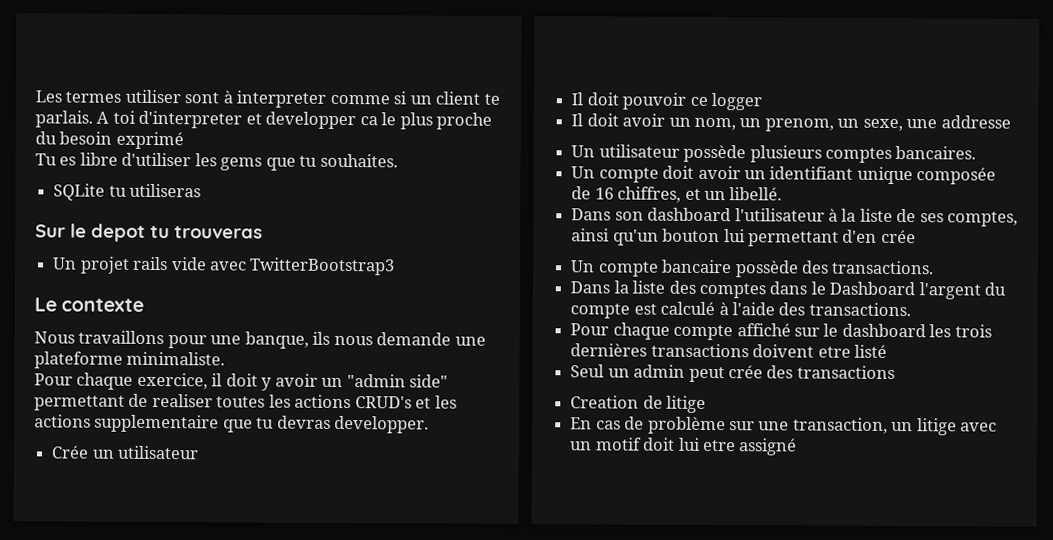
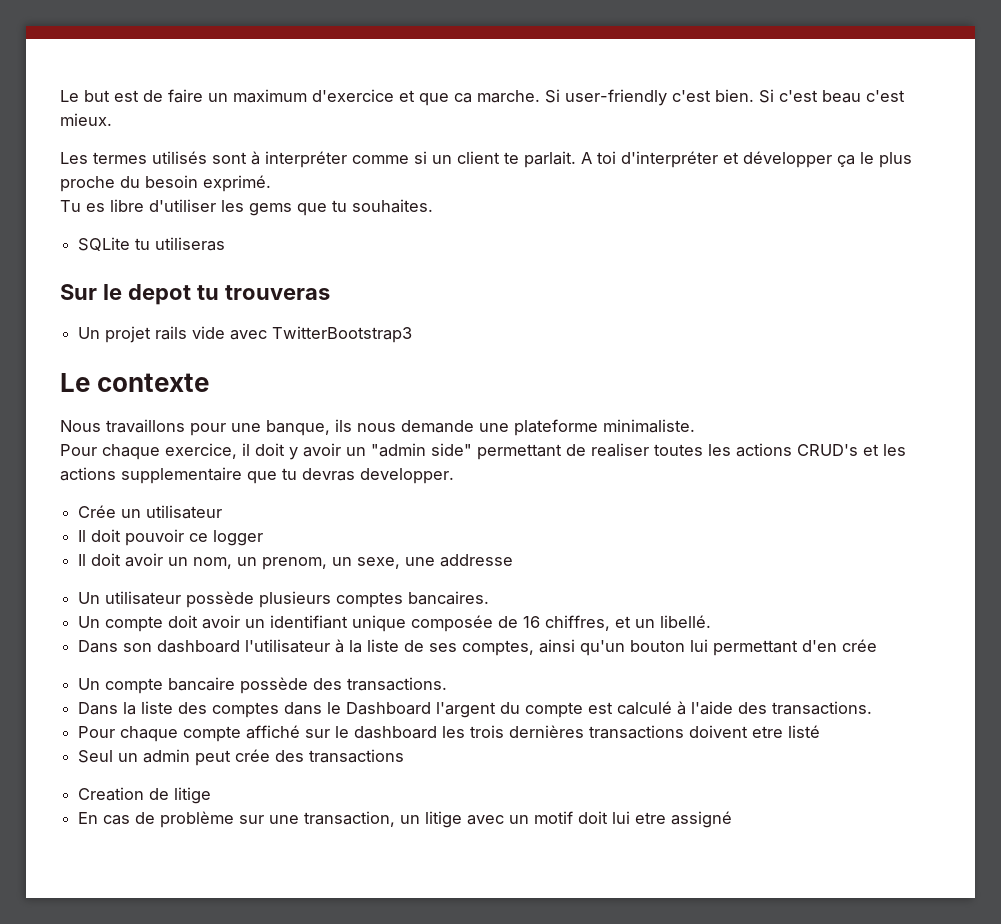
(35, 96) none -> [60,89,905,106] [60,113,112,126] Le but est de faire un maximum d'exercice et que ca marche. Si user-friendly c'est bien. Si c'est beau c'est mieux. //
[124,89,181,104] utiliser -> [152,151,207,164] utilisés
[236,90,327,108] interpreter -> [265,151,347,168] interpréter
[35,110,93,128] parlais. -> [524,151,576,168] parlait.
[138,110,378,130] d'interpreter et developper ca -> [621,151,855,168] d'interpréter et développer ça
[115,131,184,150] exprimé -> [203,175,271,192] exprimé.

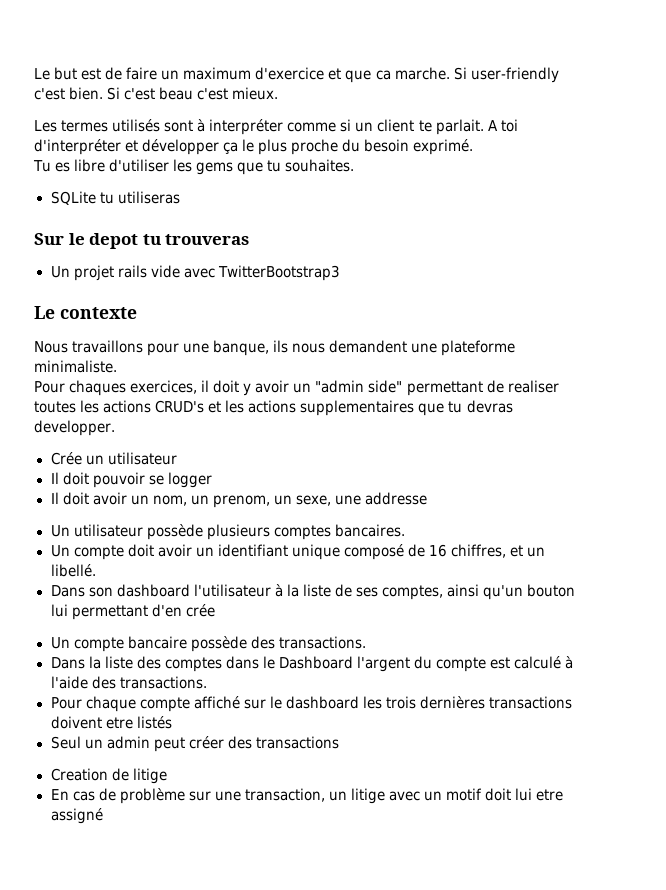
[401,420,474,433] demande -> [329,340,408,353] demandent
[102,443,237,460] chaque exercice, -> [69,380,198,396] chaques exercices,
[121,467,242,484] supplementaire -> [300,400,415,416] supplementaires
[189,533,209,542] ce -> [148,475,164,485] se
[411,615,494,632] composée -> [343,544,404,560] composé
[788,725,821,738] listé -> [136,716,172,729] listés
[235,749,271,762] crée -> [188,736,224,749] créer

